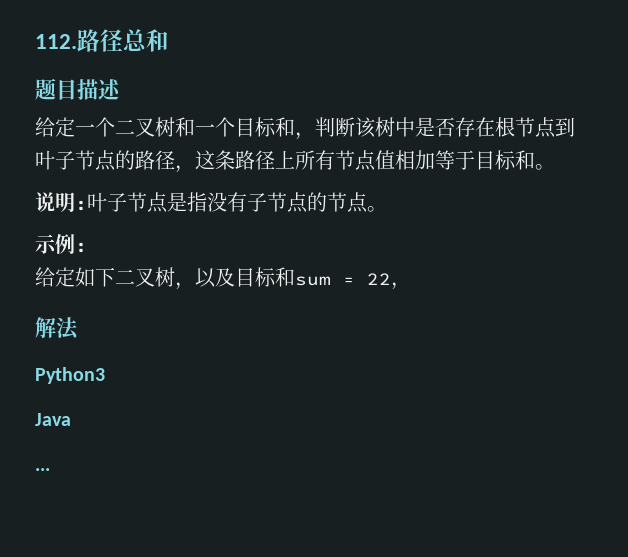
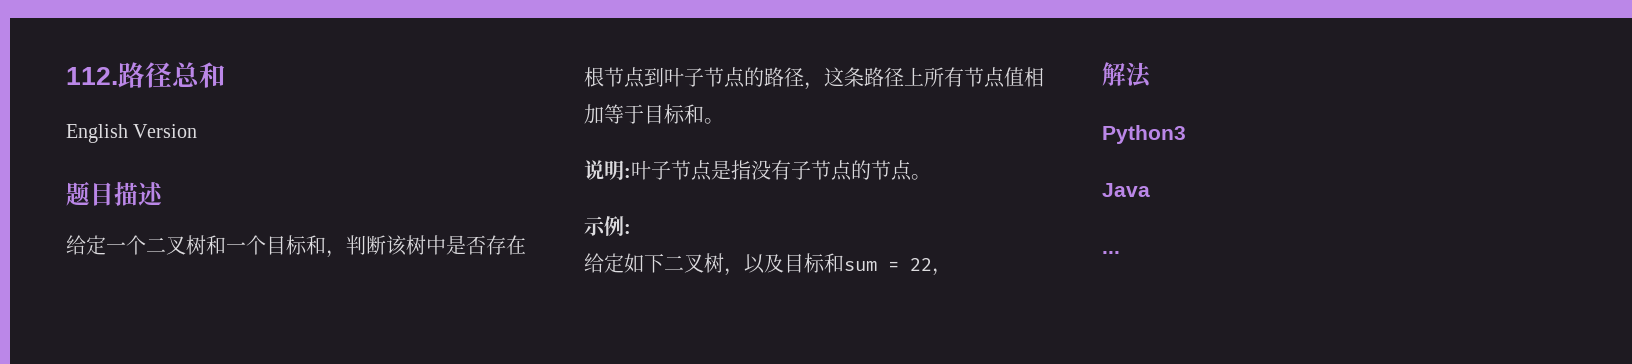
(169, 40) none -> [66,124,198,143] // English Version

